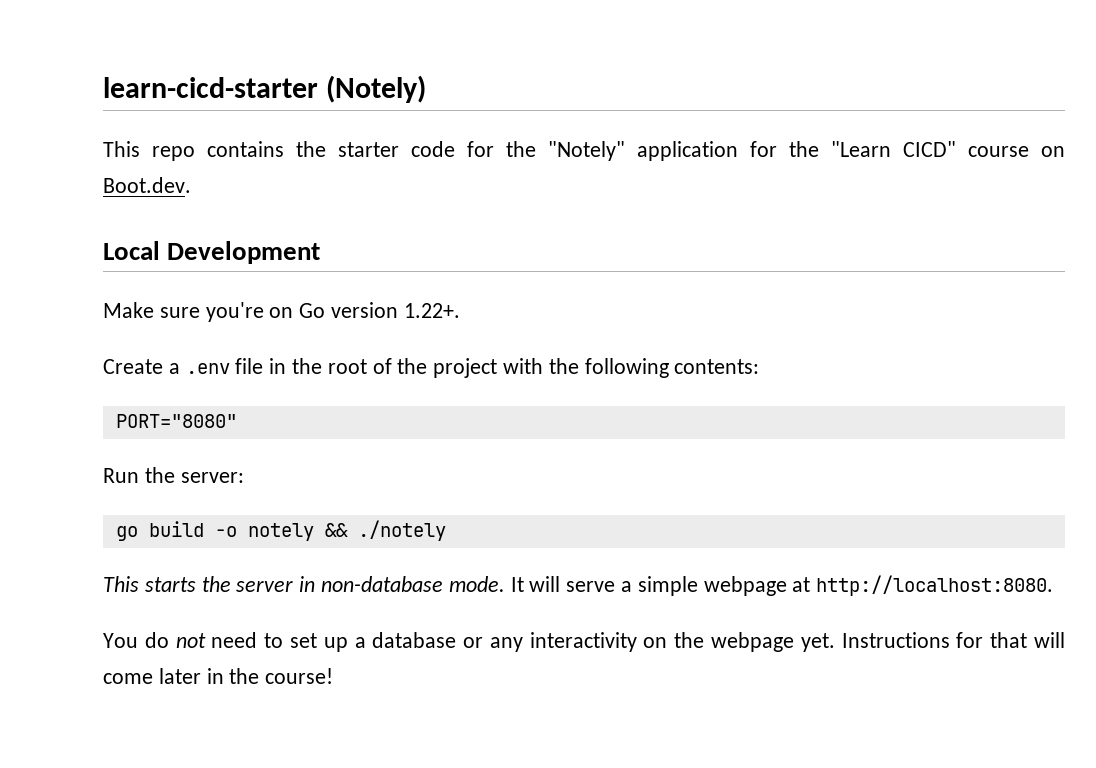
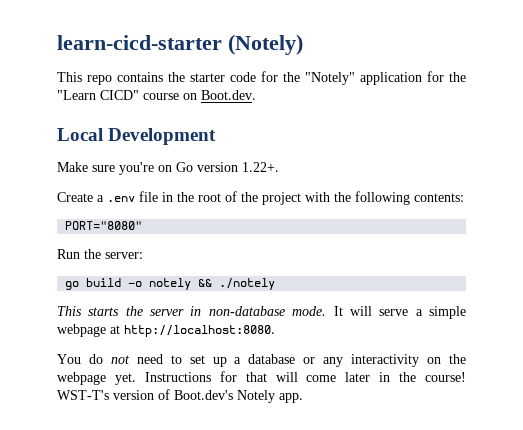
(334, 676) none -> [57,389,303,403] WST-T's version of Boot.dev's Notely app.

